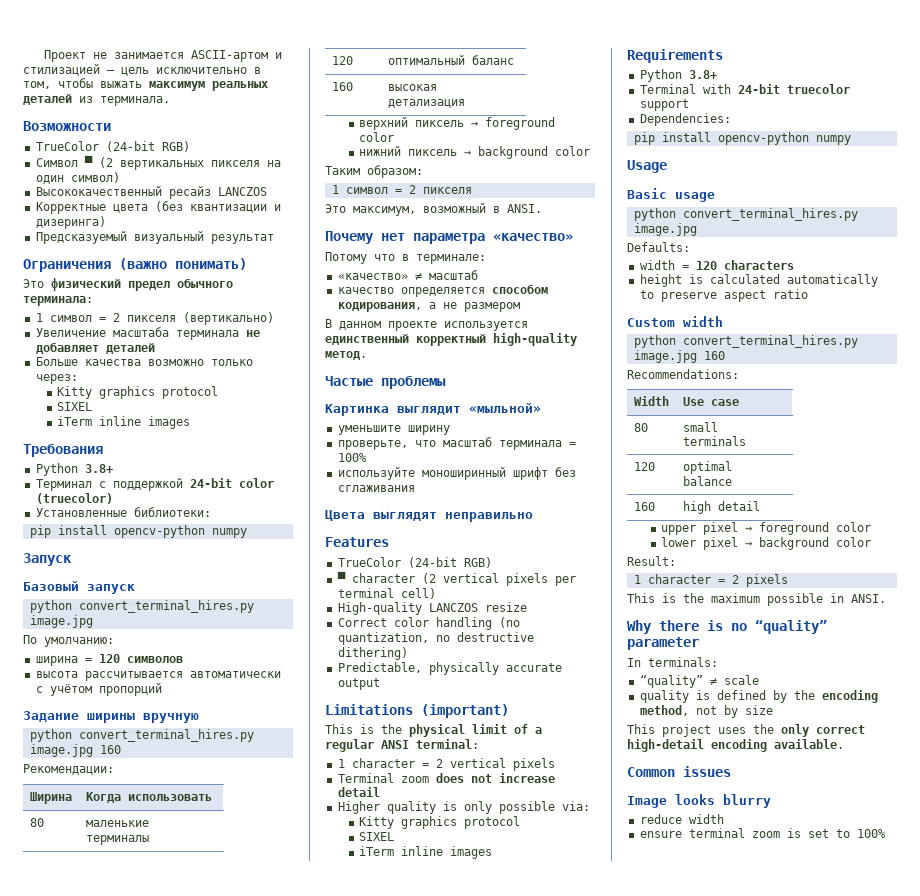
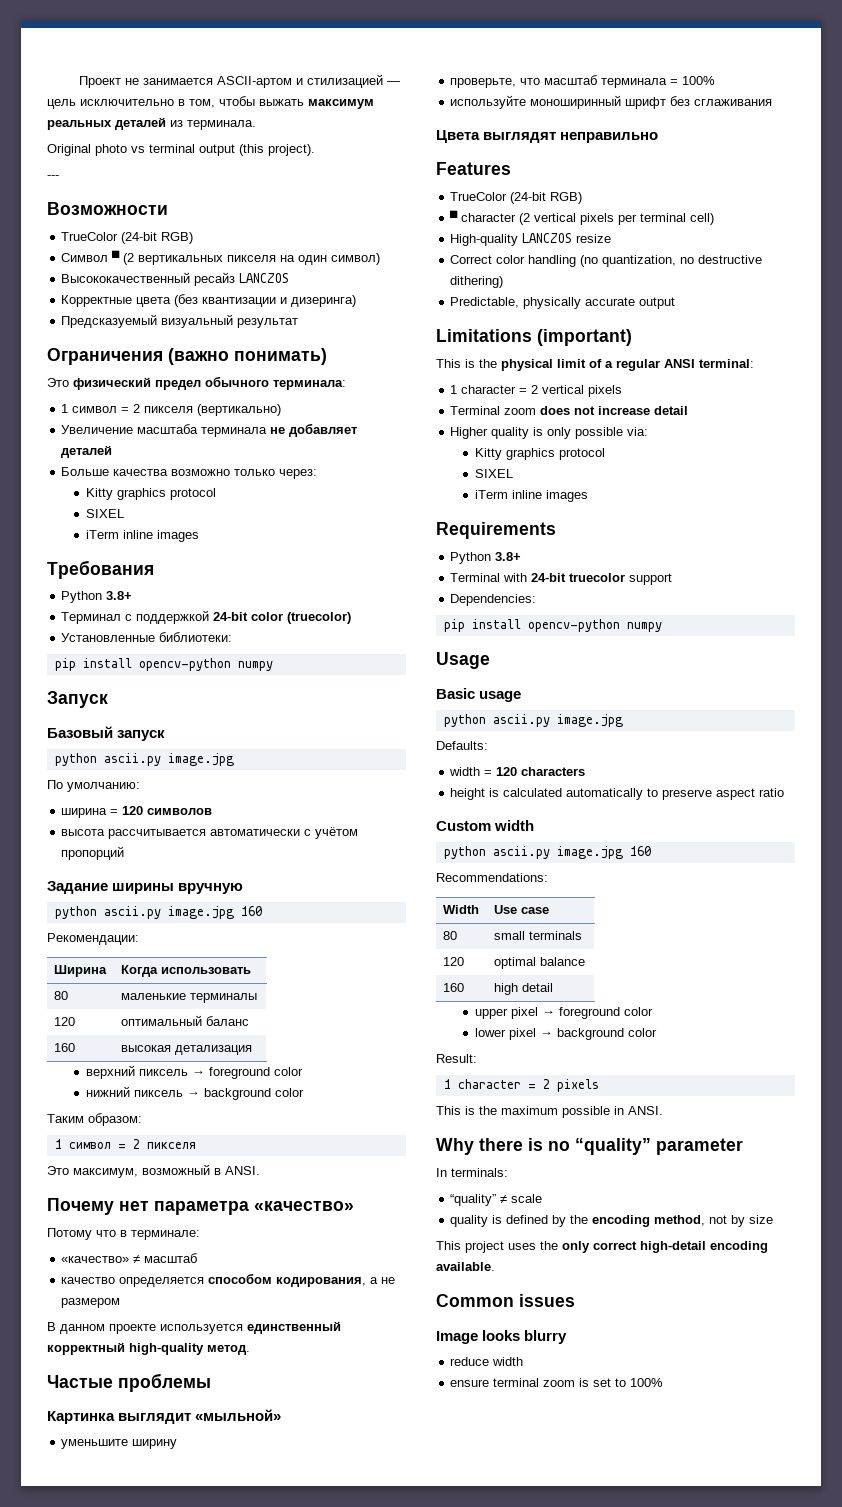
(170, 101) none -> [47,144,315,156] [47,175,59,179] // Original photo vs terminal output (this project). // ---
[78,600,254,613] convert_terminal_hires.py -> [103,753,161,766] ascii.py
[78,729,254,742] convert_terminal_hires.py -> [103,906,161,919] ascii.py
[682,208,858,221] convert_terminal_hires.py -> [492,714,550,727] ascii.py
[682,335,858,348] convert_terminal_hires.py -> [492,846,550,859] ascii.py

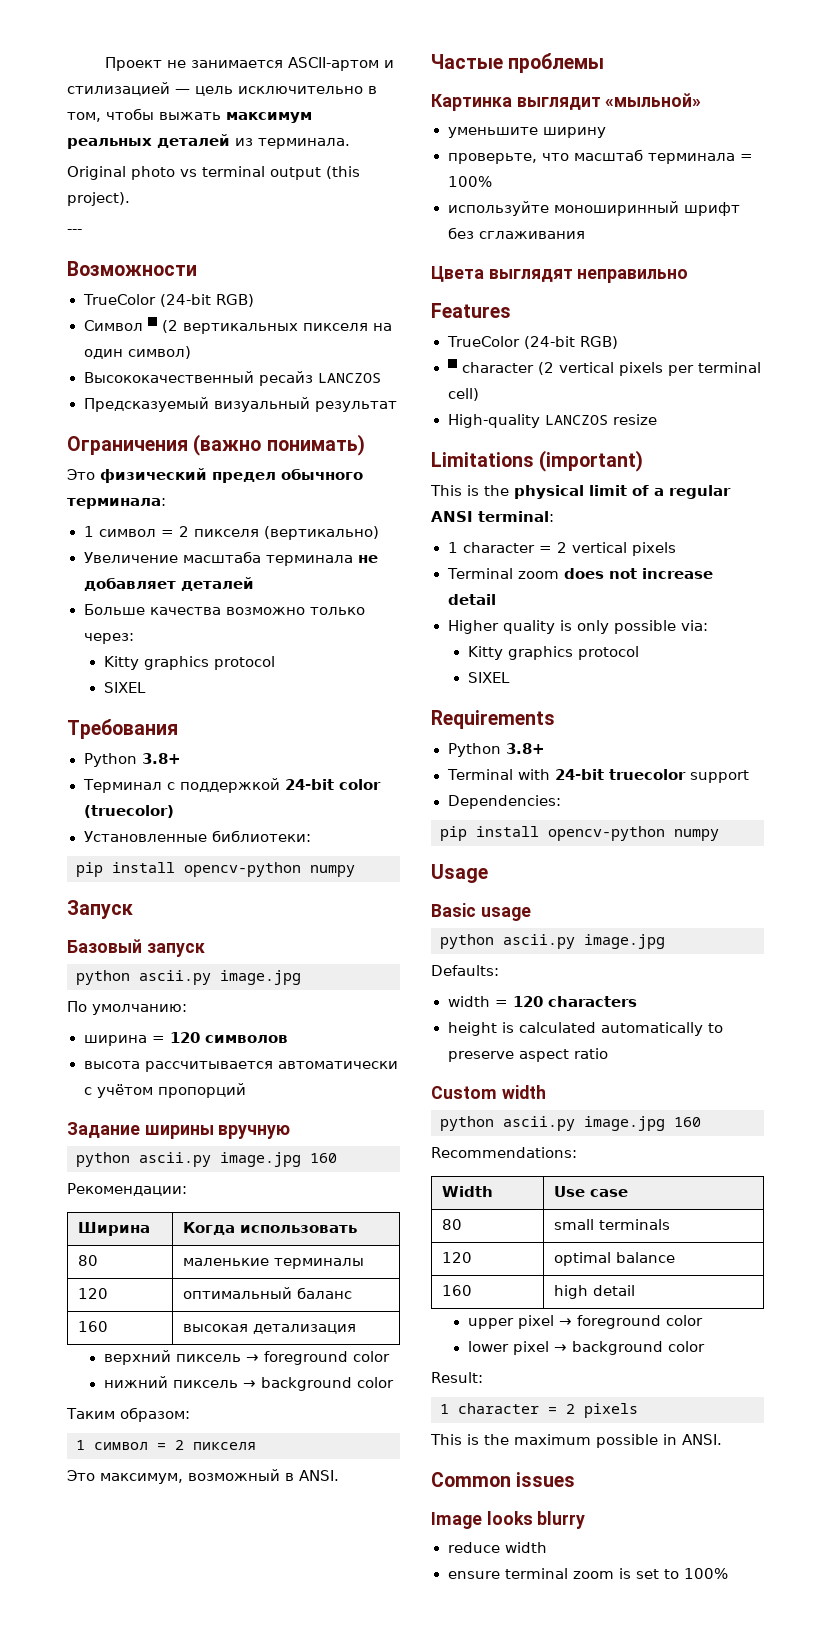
[61,294,357,307] // Корректные цвета (без квантизации и дизеринга) -> (381, 378) none
[86,530,200,542] // iTerm inline images -> (146, 687) none
[47,1198,354,1215] [47,1228,200,1240] [61,1253,198,1263] [61,1273,396,1287] [61,1298,121,1308] [47,1321,341,1334] [47,1342,250,1355] // Почему нет параметра «качество» // Потому что в терминале: // «качество» ≠ масштаб // качество определяется способом кодирования, а не размером // В данном проекте используется единственный корректный high-quality метод. -> (339, 1475) none
[450,255,763,267] [450,276,504,288] [450,297,676,309] // Correct color handling (no quantization, no destructive dithering) // Predictable, physically accurate output -> (657, 419) none
[475,490,589,502] // iTerm inline images -> (510, 677) none
[436,1138,743,1155] [436,1168,508,1177] [450,1194,543,1206] [450,1215,774,1227] [436,1241,768,1253] [436,1262,495,1271] // Why there is no “quality” parameter // In terminals: // “quality” ≠ scale // quality is defined by the encoding method, not by size // This project uses the only correct high-detail encoding available. -> (722, 1439) none

